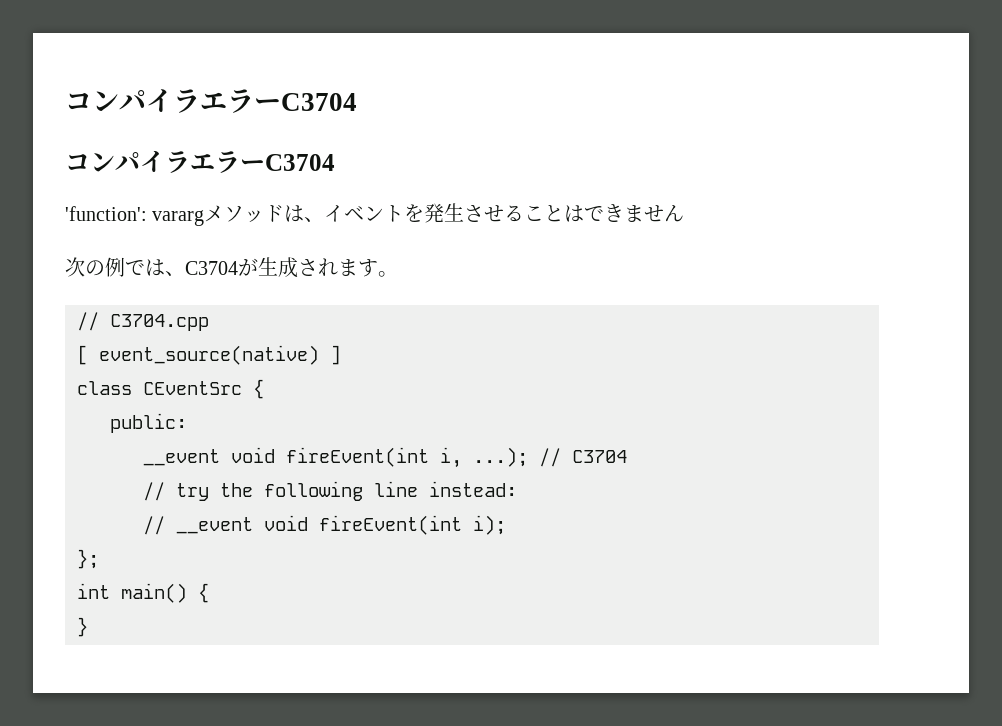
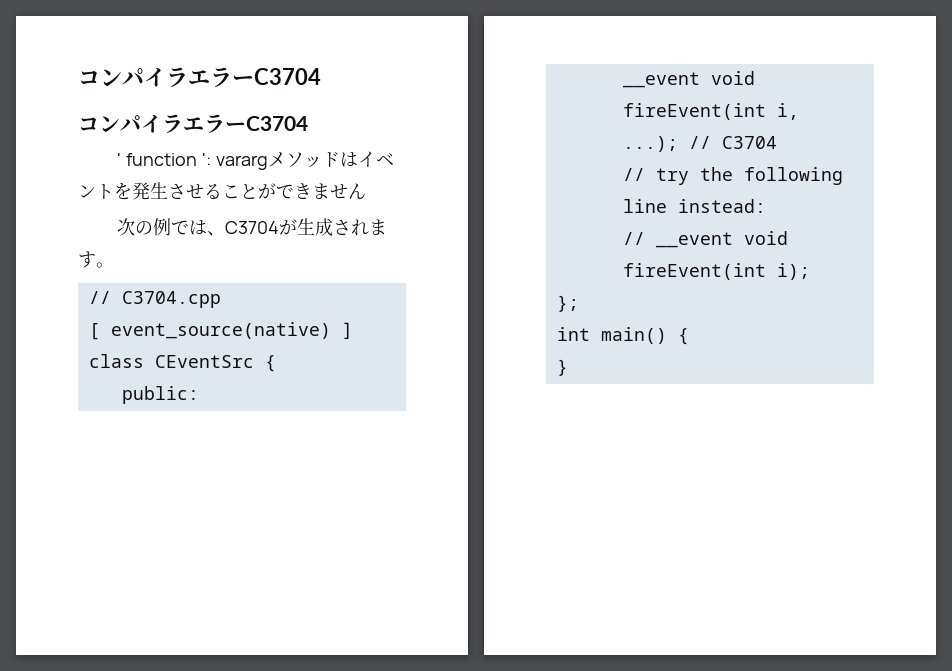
[65,206,147,221] 'function': -> [117,153,211,166] ' function ':
[304,217,325,222] 、 -> (358, 159) none
[564,205,585,222] は -> [258,183,276,199] が

